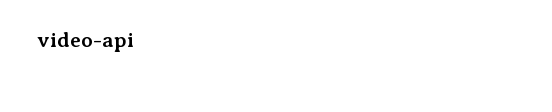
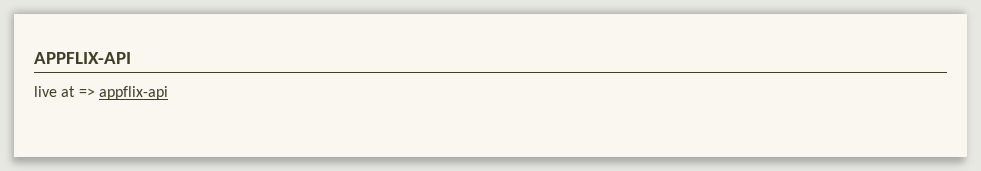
[37,32,134,52] video-api -> [34,52,131,64] [34,86,168,100] APPFLIX-API // live at => appflix-api

